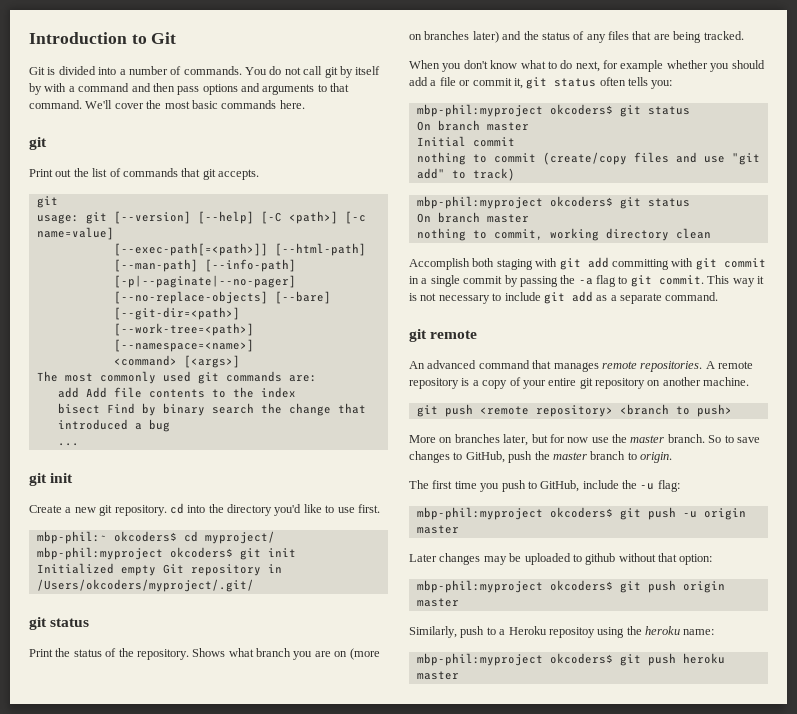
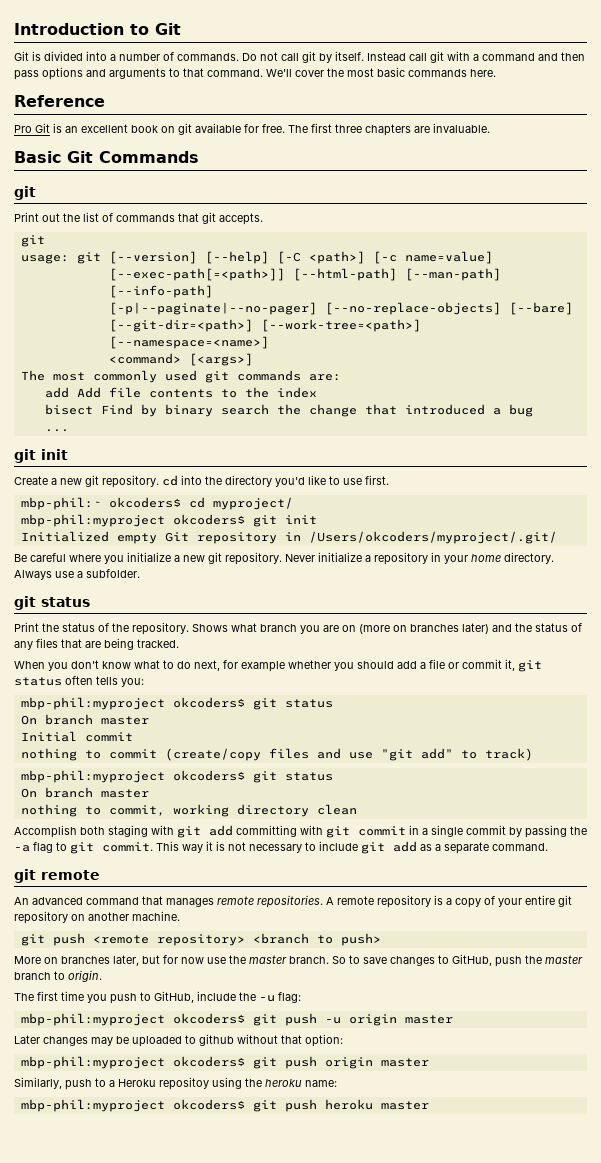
[245,66,282,75] You do -> [242,53,257,61] Do
[355,66,381,75] [29,83,42,95] itself by -> [335,51,444,63] itself. Instead call git
(305, 104) none -> [14,95,105,107] [14,123,490,136] [14,151,199,163] // Reference // Pro Git is an excellent book on git available for free. The first three chapters are invaluable. // Basic Git Commands
(254, 585) none -> [14,552,554,565] [14,569,140,580] // Be careful where you initialize a new git repository. Never initialize a repository in your home directory. Always use a subfolder.

